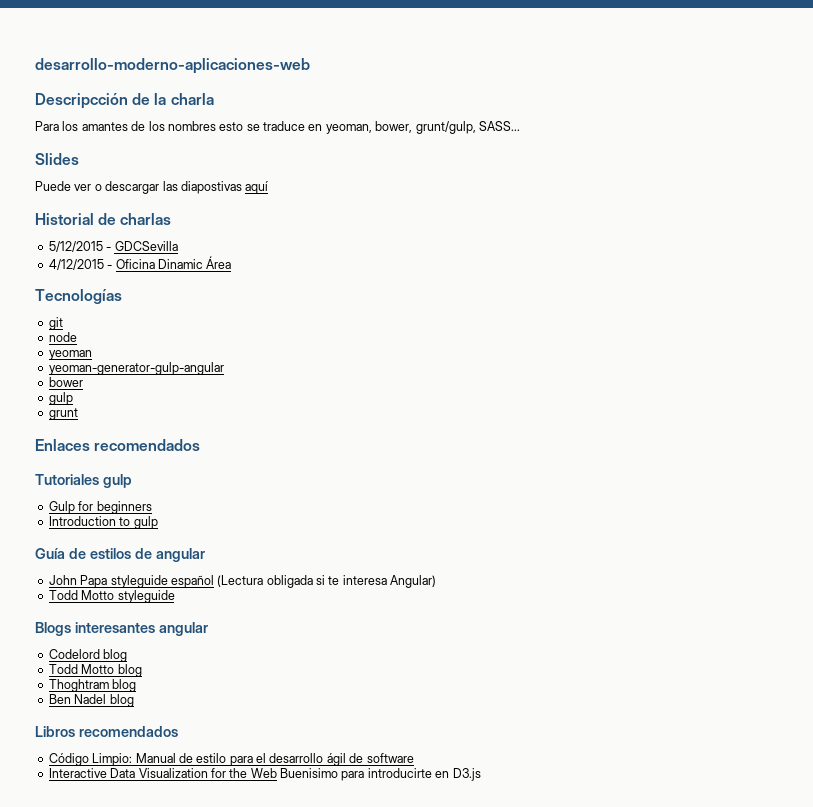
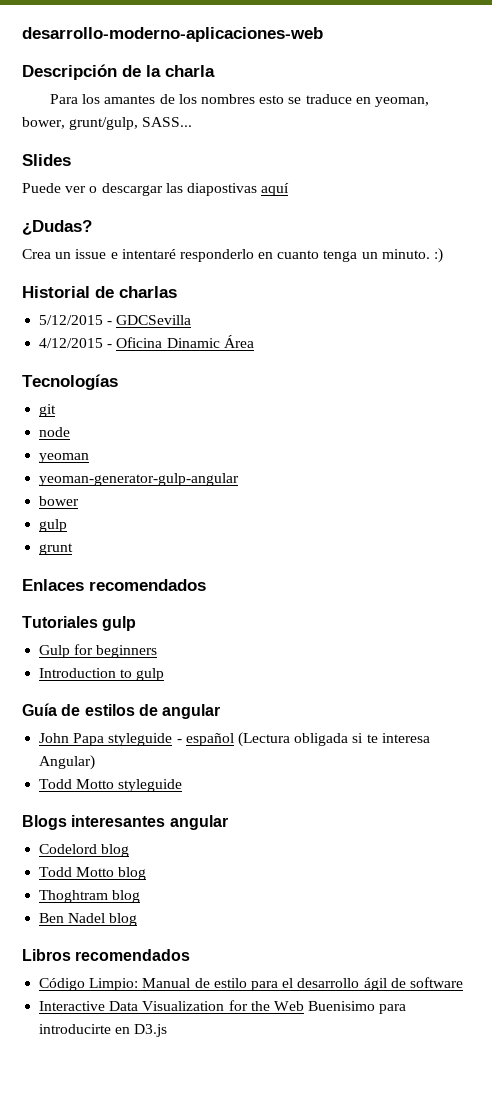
[35,93,128,109] Descripcción -> [22,64,117,80] Descripción
(269, 187) none -> [22,220,92,235] [22,248,444,263] // ¿Dudas? // Crea un issue e intentaré responderlo en cuanto tenga un minuto. :)
(168, 581) none -> [176,739,182,743] -

